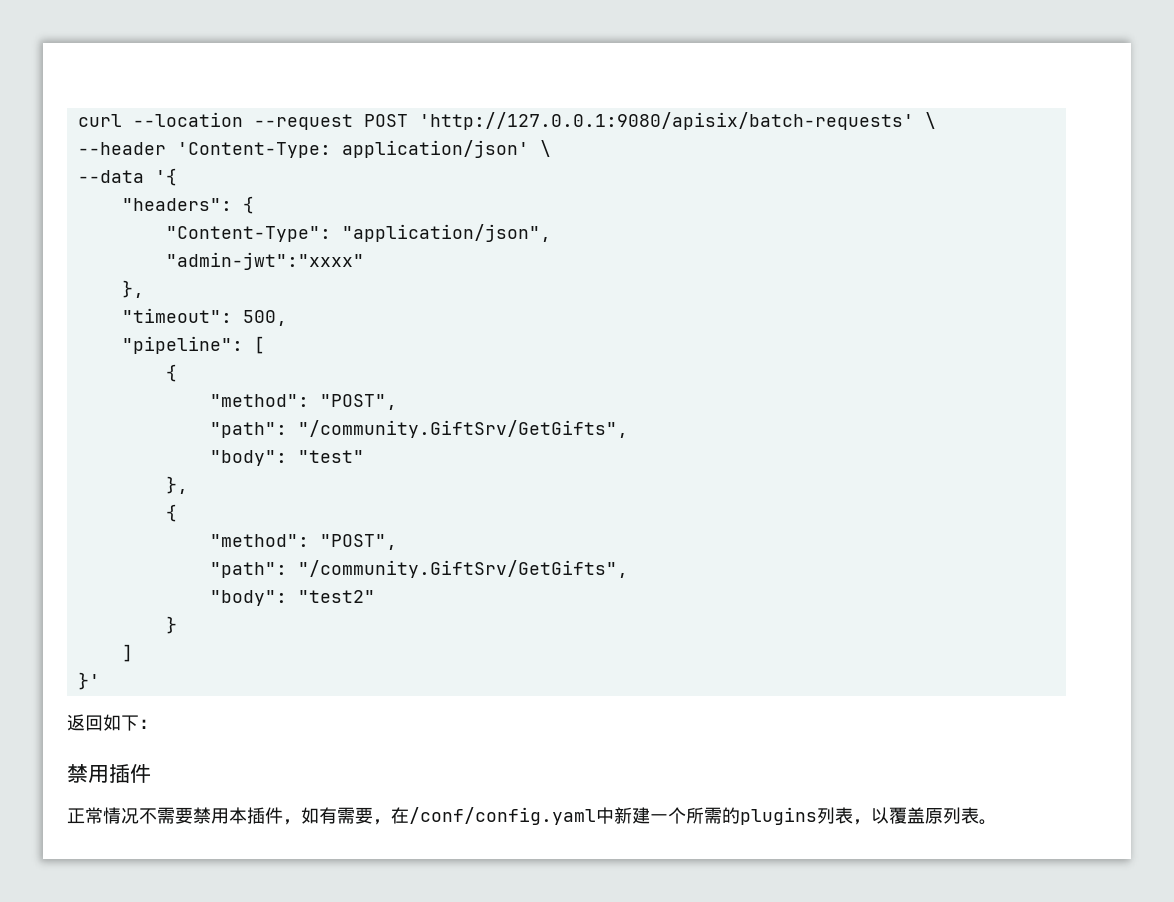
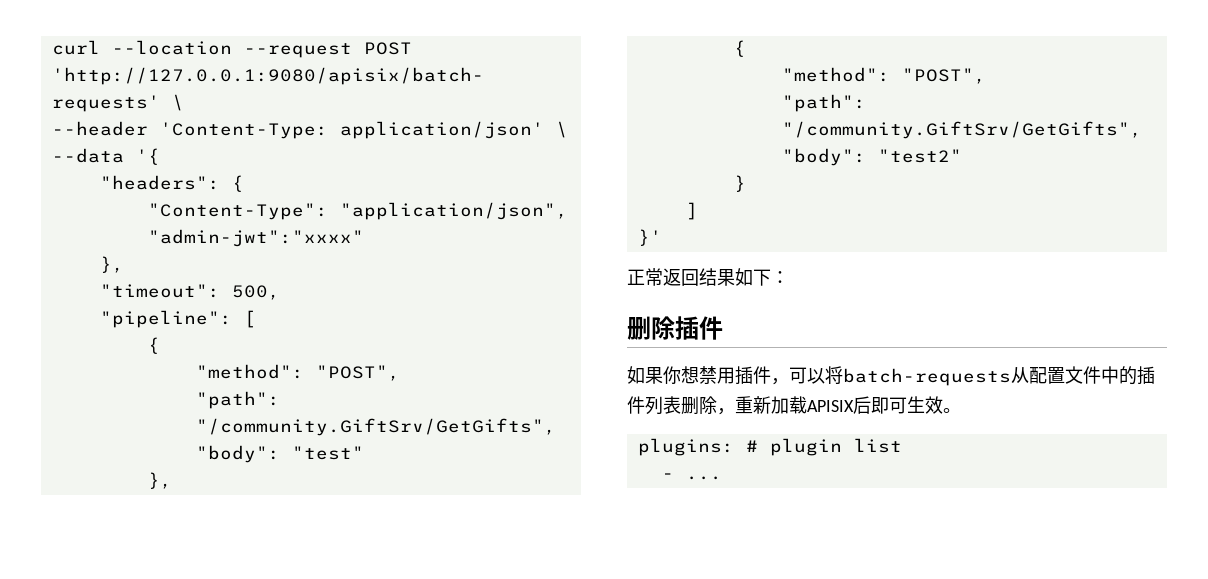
[67,714,103,731] 返回 -> [627,268,735,286] 正常返回结果
[67,764,151,783] [67,807,997,825] 禁用插件 // 正常情况不需要禁用本插件，如有需要，在/conf/config.yaml中新建一个所需的plugins列表，以覆盖原列表。 -> [627,316,723,340] [627,366,1155,386] [627,396,961,415] [637,438,902,456] [661,473,722,480] 删除插件 // 如果你想禁用插件，可以将batch-requests从配置文件中的插件列表删除，重新加载APISIX后即可生效。 // plugins: # plugin list // - ...

